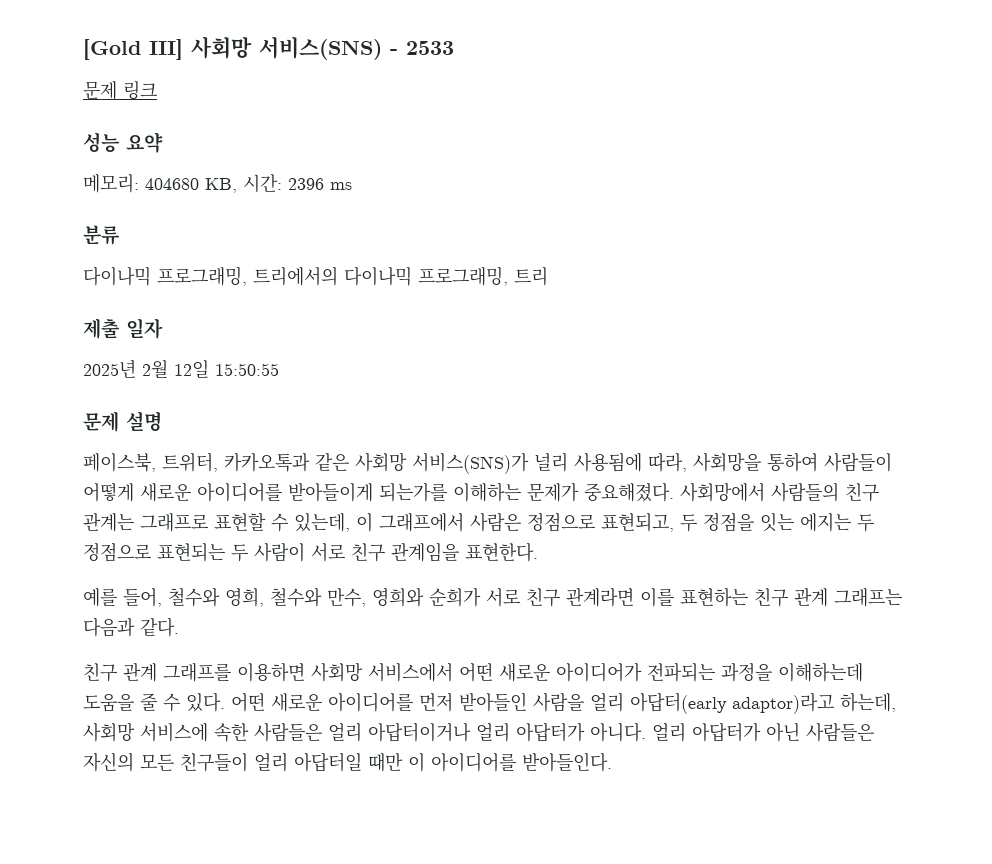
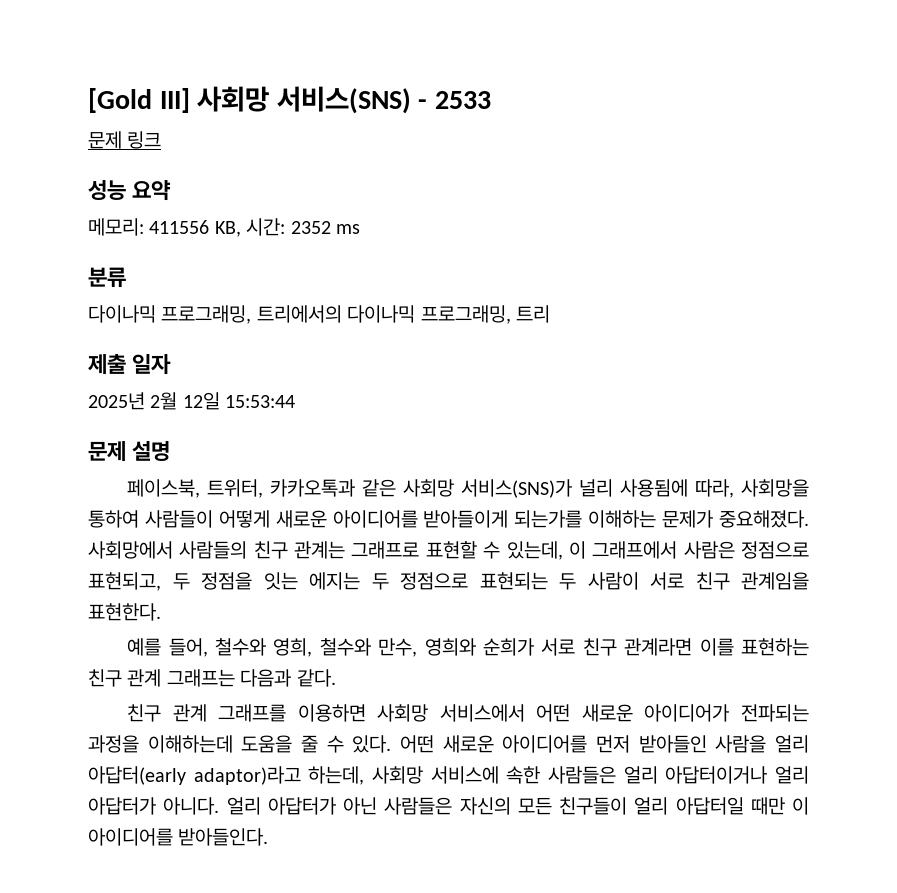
[145,178,199,190] 404680 -> [149,220,210,234] 411556
[288,178,324,190] 2396 -> [290,221,331,234] 2352
[215,363,279,376] 15:50:55 -> [225,395,296,408] 15:53:44

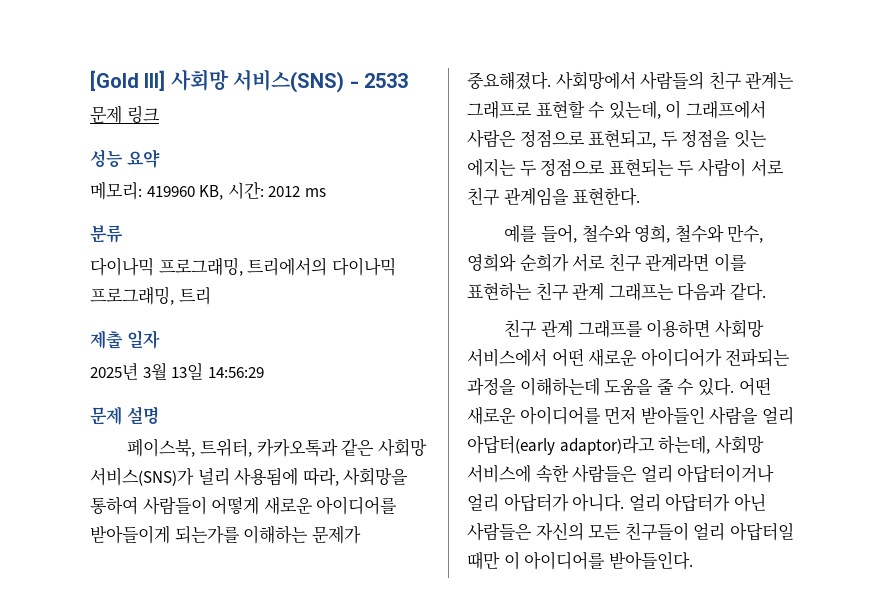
[149,220,210,234] 411556 -> [146,186,195,197] 419960
[290,221,331,234] 2352 -> [268,186,301,197] 2012
[150,392,296,410] 2월 12일 15:53:44 -> [142,363,264,380] 3월 13일 14:56:29

